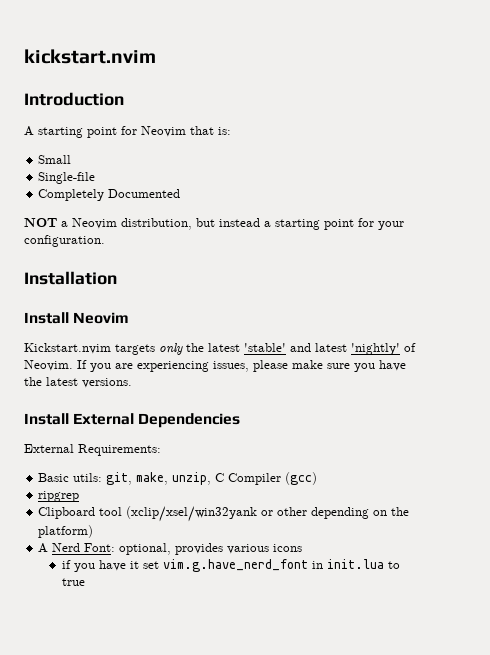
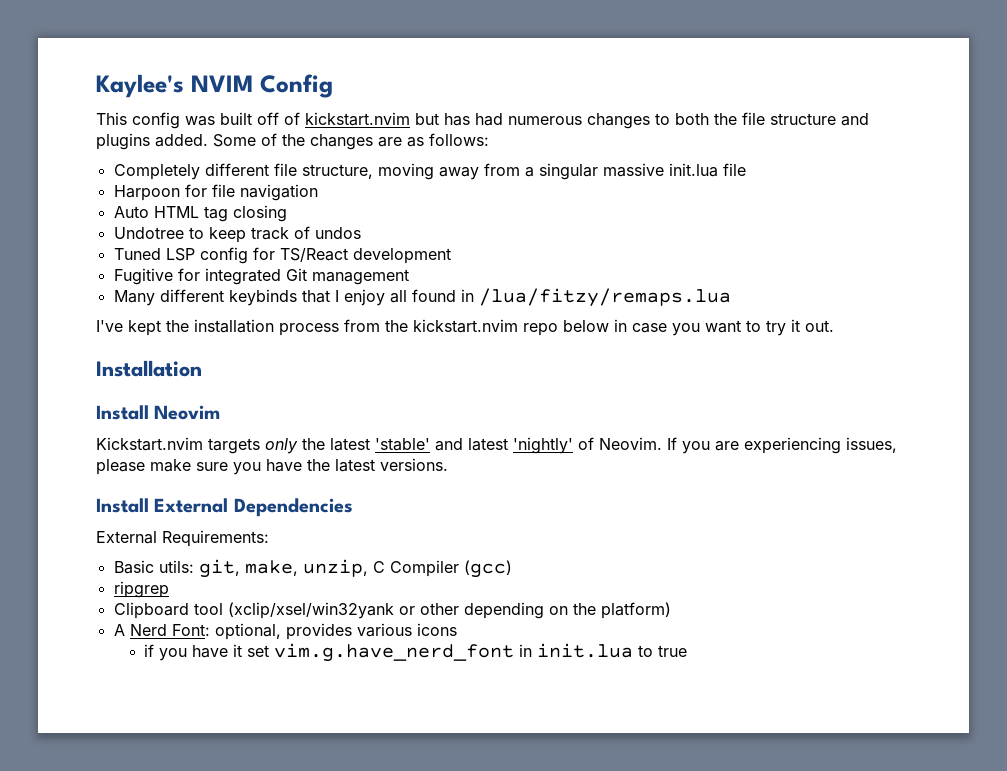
[24,49,156,64] [24,92,124,106] [24,126,231,138] [38,155,72,164] [38,172,96,184] [38,189,181,201] [24,218,404,230] [24,235,105,247] kickstart.nvim // Introduction // A starting point for Neovim that is: // Small // Single-file // Completely Documented // NOT a Neovim distribution, but instead a starting point for your configuration. -> [96,74,333,98] [96,112,869,129] [96,133,489,150] [113,163,746,180] [113,184,318,201] [113,205,287,222] [113,226,361,243] [113,247,451,264] [113,268,409,285] [113,288,731,307] [96,319,834,336] Kaylee's NVIM Config // This config was built off of kickstart.nvim but has had numerous changes to both the file structure and plugins added. Some of the changes are as follows: // Completely different file structure, moving away from a singular massive init.lua file // Harpoon for file navigation // Auto HTML tag closing // Undotree to keep track of undos // Tuned LSP config for TS/React development // Fugitive for integrated Git management // Many different keybinds that I enjoy all found in /lua/fitzy/remaps.lua // I've kept the installation process from the kickstart.nvim repo below in case you want to try it out.

